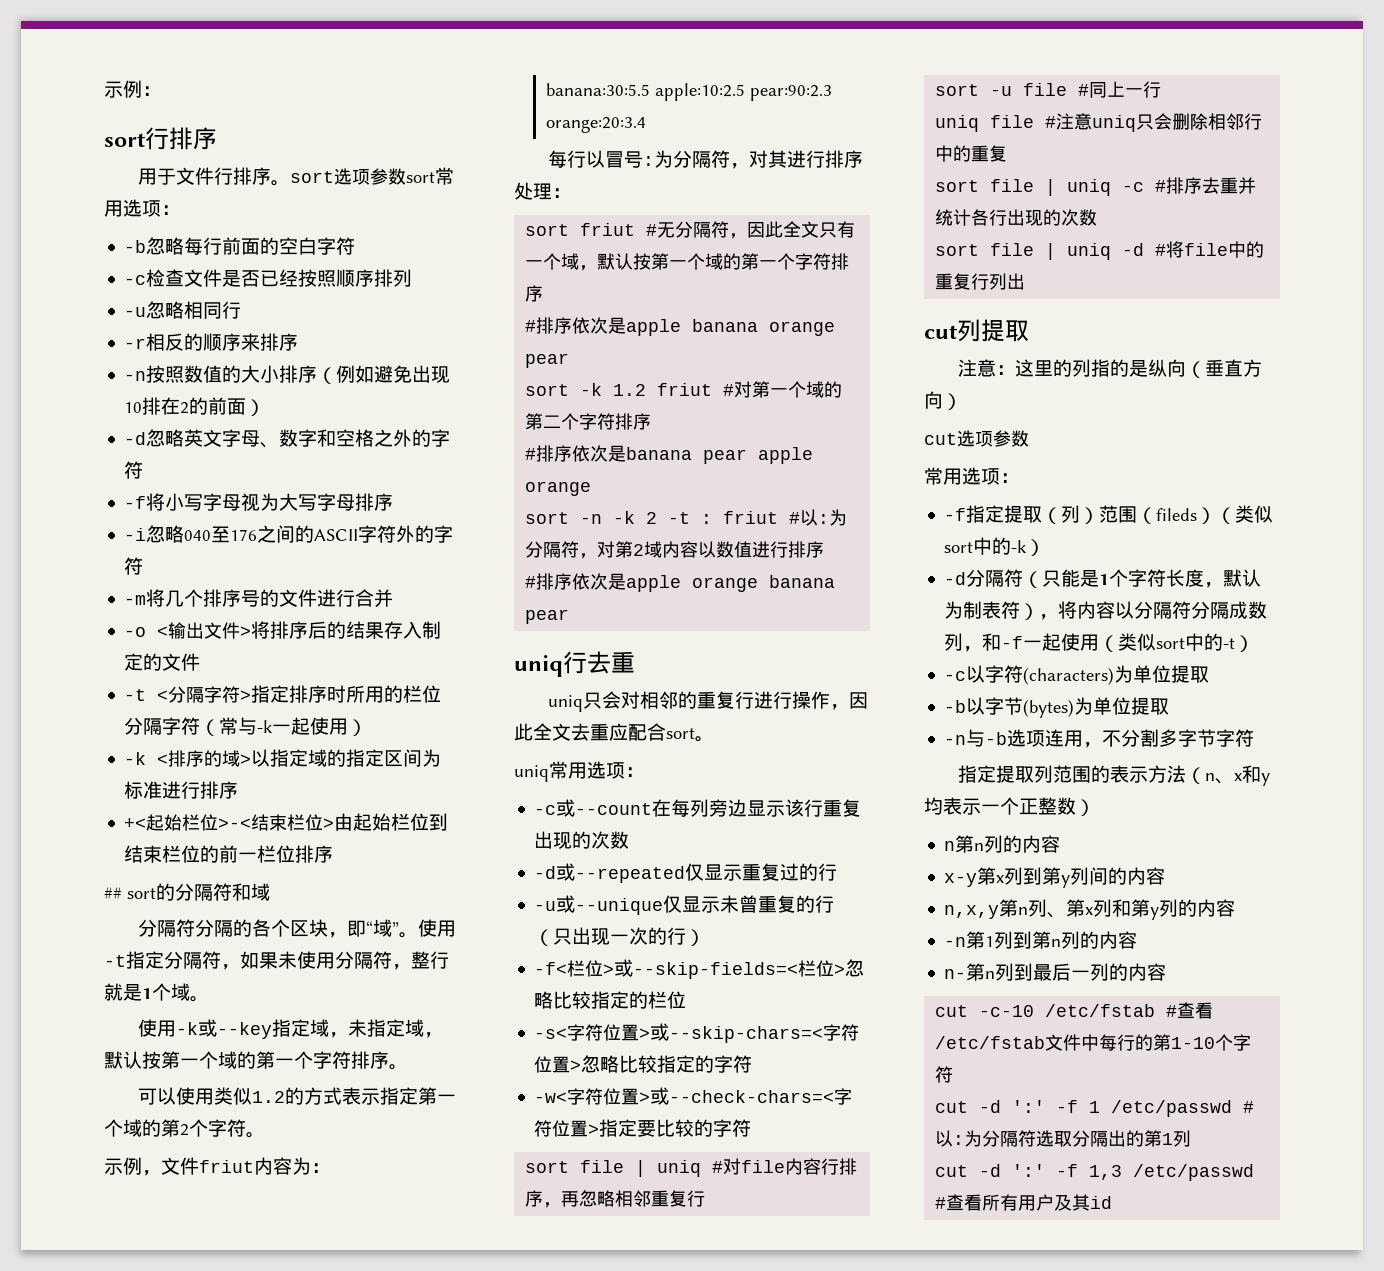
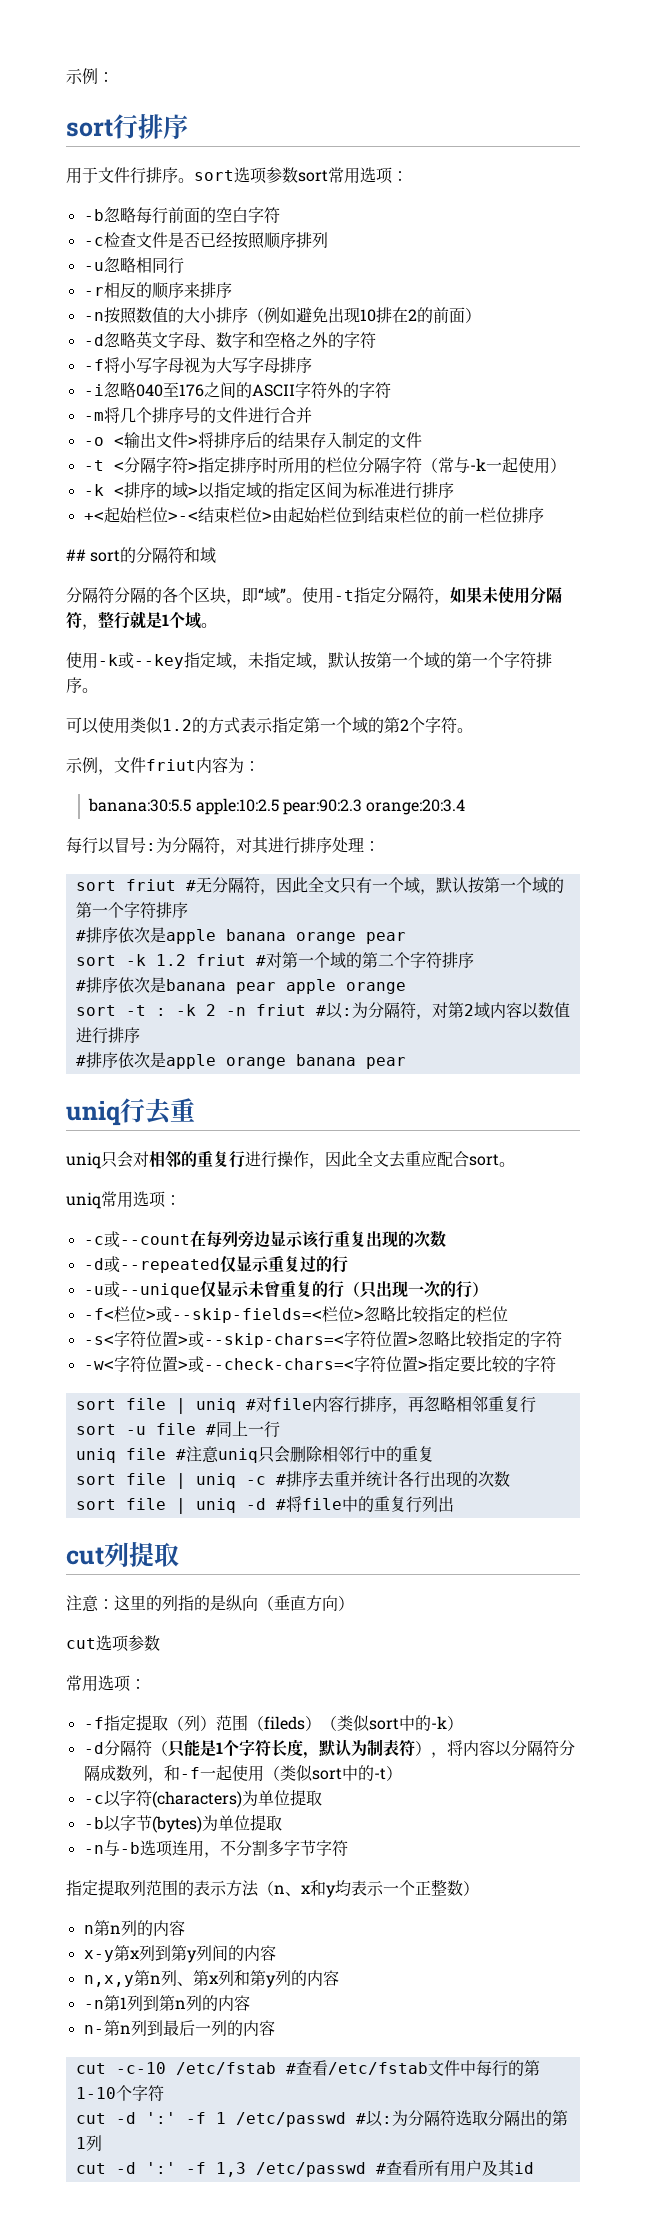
[580,511,713,524] -n -k 2 -t : -> [125,1004,246,1016] -t : -k 2 -n

